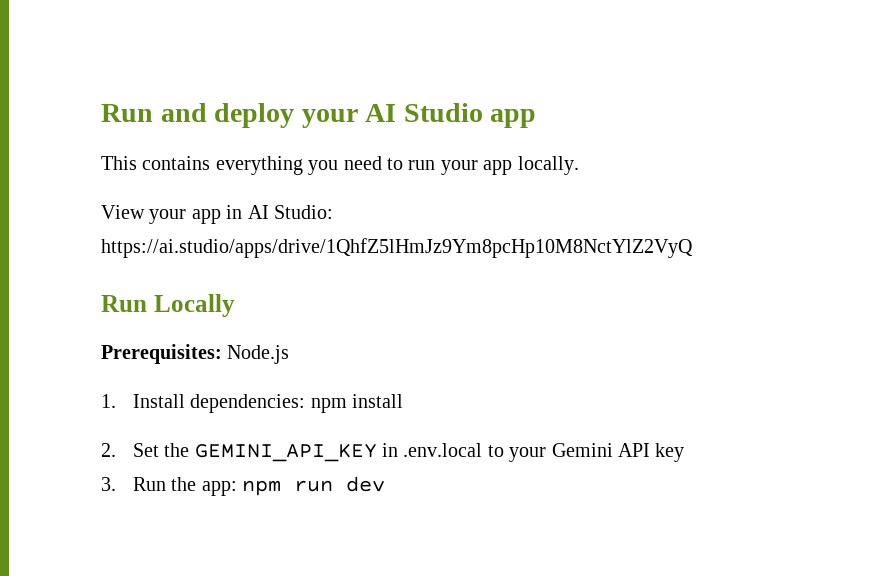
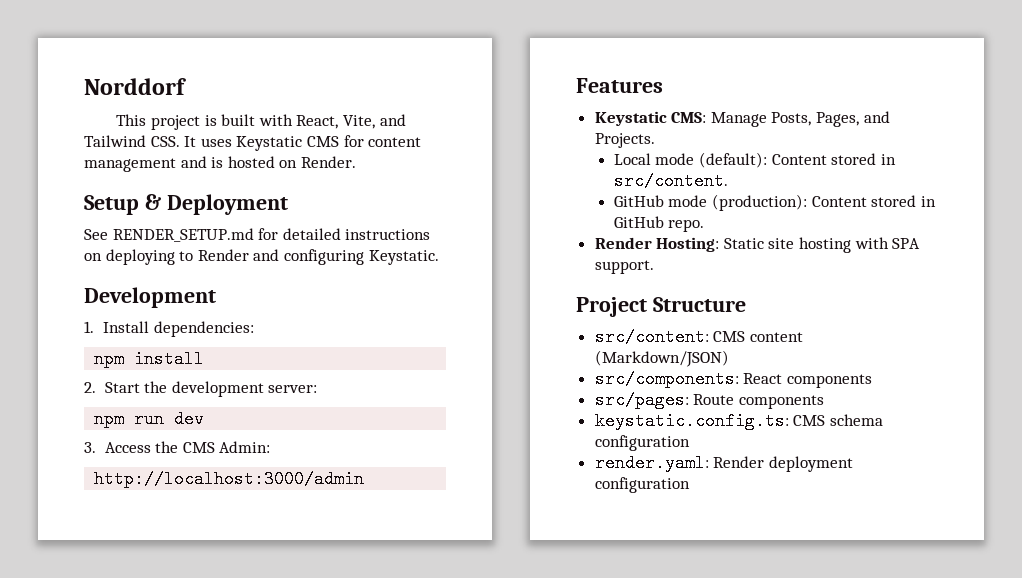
[101,103,537,128] [101,156,579,175] [101,205,333,224] [101,238,693,258] [101,294,235,317] [101,344,290,364] Run and deploy your AI Studio app // This contains everything you need to run your app locally. // View your app in AI Studio: https://ai.studio/apps/drive/1QhfZ5lHmJz9Ym8pcHp10M8NctYlZ2VyQ // Run Locally // Prerequisites: Node.js -> [84,78,186,95] [116,114,406,130] [84,135,422,151] [84,156,356,172] [84,194,288,215] [84,228,431,242] [84,249,439,265] [84,287,216,308] Norddorf // This project is built with React, Vite, and Tailwind CSS. It uses Keystatic CMS for content management and is hosted on Render. // Setup & Deployment // See RENDER_SETUP.md for detailed instructions on deploying to Render and configuring Keystatic. // Development
(306, 403) none -> (254, 329) //
[132,443,685,462] [101,476,385,496] Set the GEMINI_API_KEY in .env.local to your Gemini API key // 3. Run the app: npm run dev -> [104,381,318,397] [94,410,205,428] [84,441,271,453] [94,470,365,488] [576,78,663,93] [594,111,890,127] [594,133,655,148] [613,152,896,168] [613,172,728,190] [613,194,936,211] [613,216,705,232] [594,237,921,253] [594,260,654,274] [576,297,746,317] [594,328,803,346] [594,350,729,367] [594,370,872,388] [594,391,824,409] [594,412,883,430] [594,435,690,451] [594,454,853,472] [594,477,690,493] Start the development server: // npm run dev // 3. Access the CMS Admin: // http://localhost:3000/admin // Features // Keystatic CMS: Manage Posts, Pages, and Projects. // Local mode (default): Content stored in src/content. // GitHub mode (production): Content stored in GitHub repo. // Render Hosting: Static site hosting with SPA support. // Project Structure // src/content: CMS content (Markdown/JSON) // src/components: React components // src/pages: Route components // keystatic.config.ts: CMS schema configuration // render.yaml: Render deployment configuration

